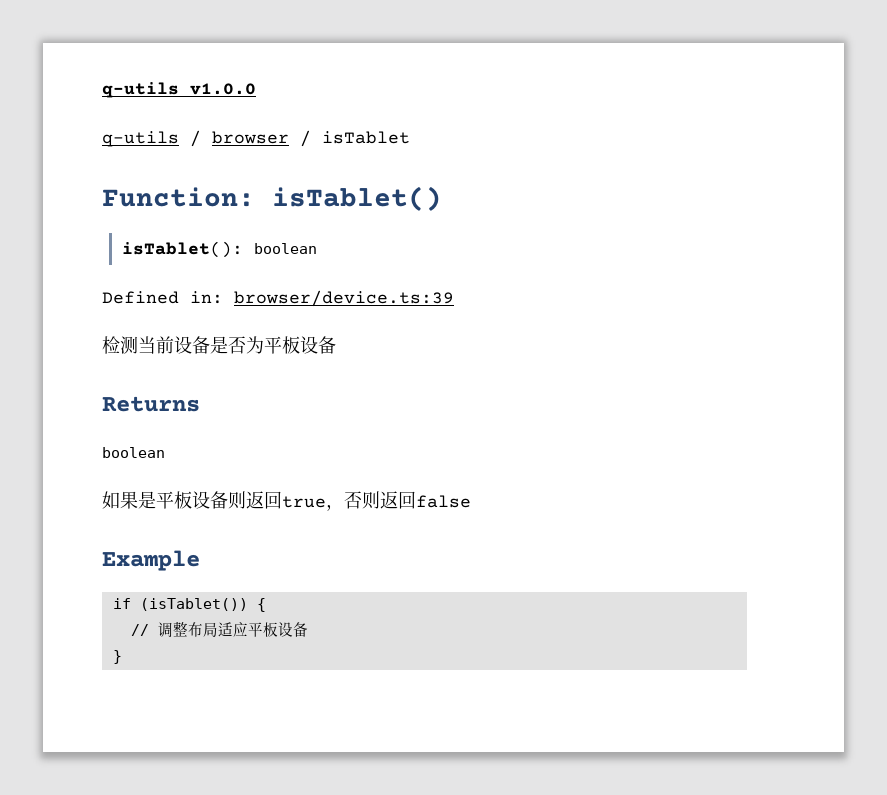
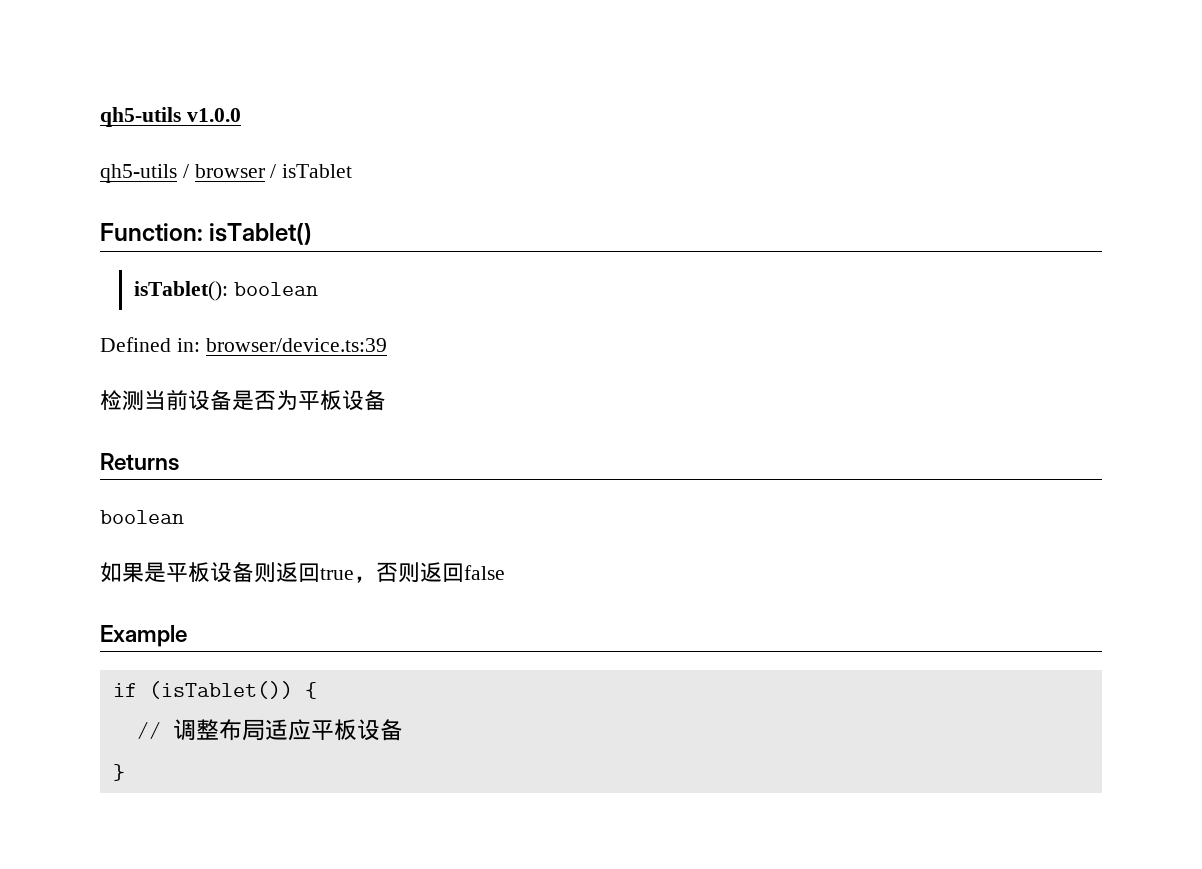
[102,82,179,98] q-utils -> [100,107,181,127] qh5-utils
[102,131,179,147] q-utils -> [100,164,177,183] qh5-utils

